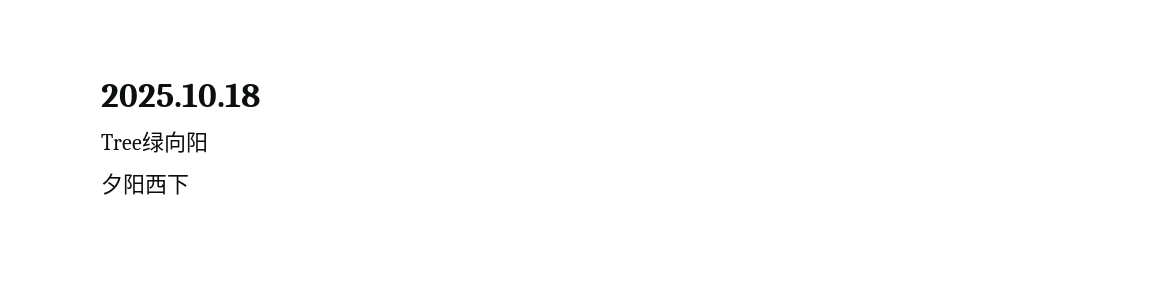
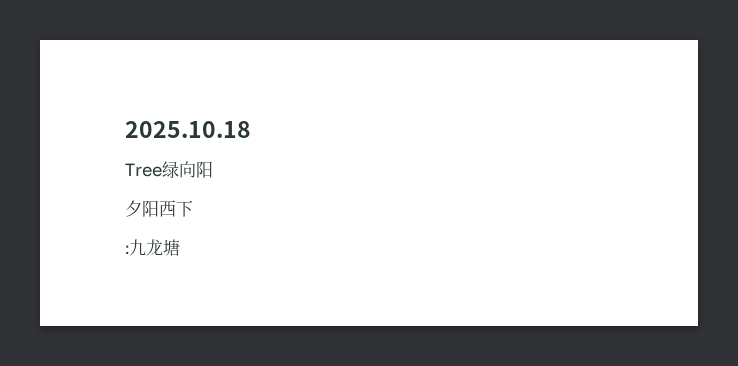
(189, 185) none -> [125,239,180,256] // :九龙塘

